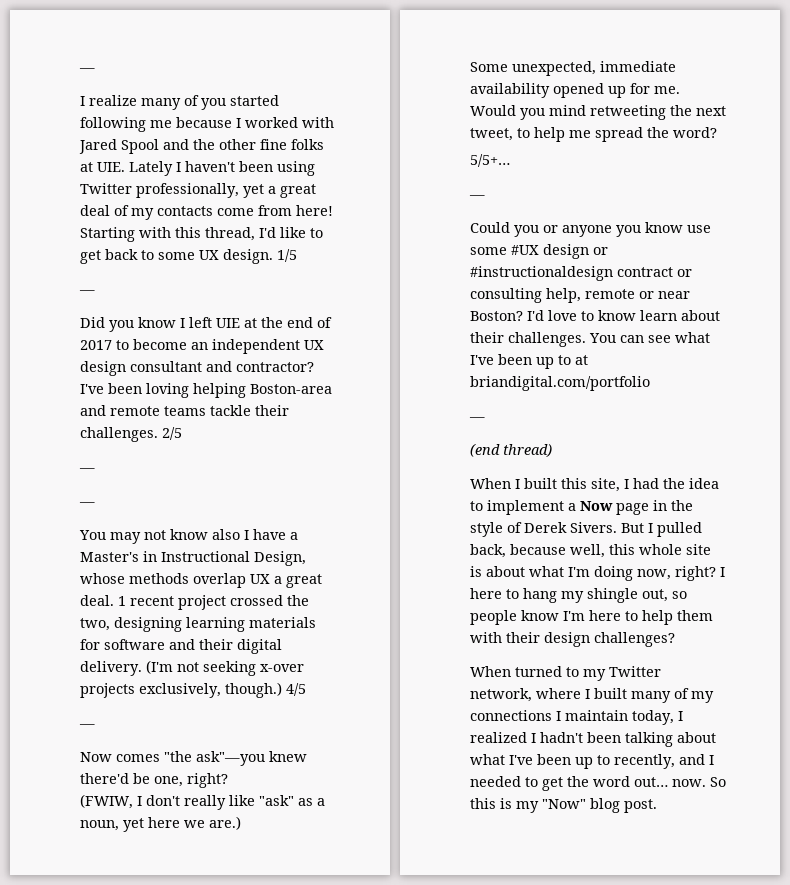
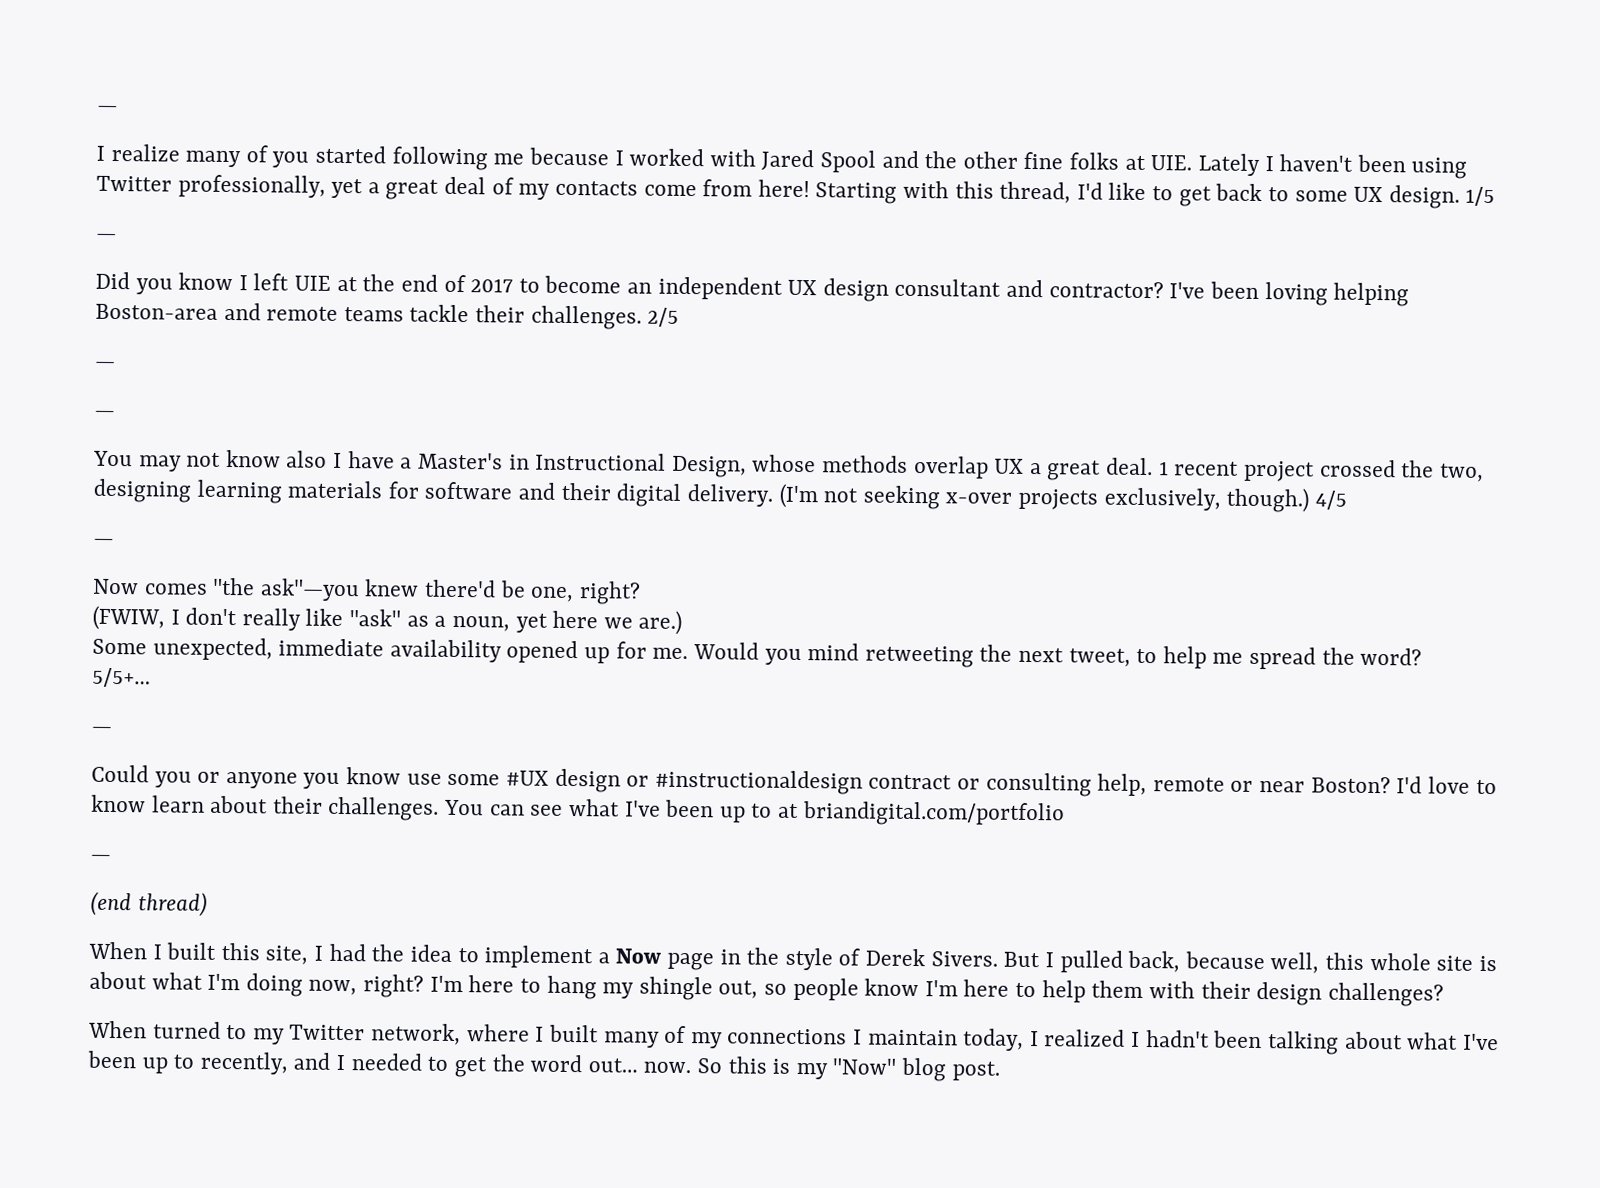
[720,567,725,577] I -> [429,975,463,993] I'm

